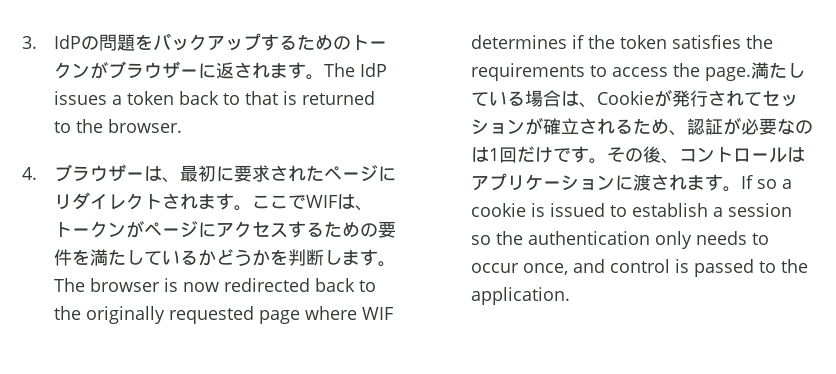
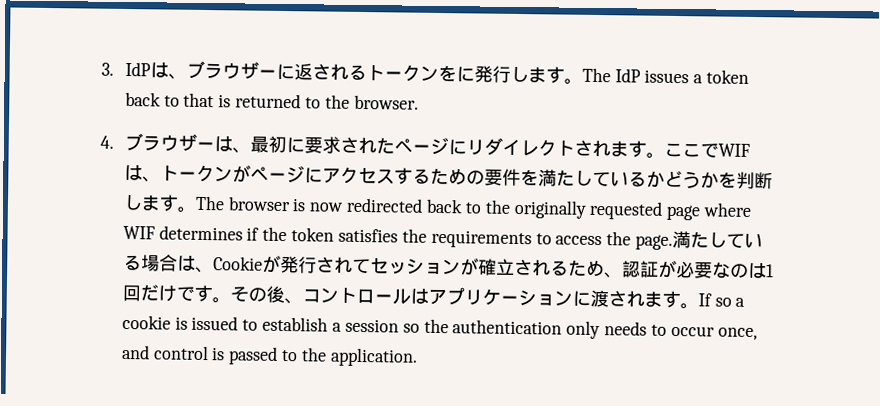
[81,33,388,51] [54,61,109,79] の問題をバックアップするためのトークンが -> [149,62,187,80] は、
(271, 70) none -> [347,64,529,83] るトークンをに発行し

